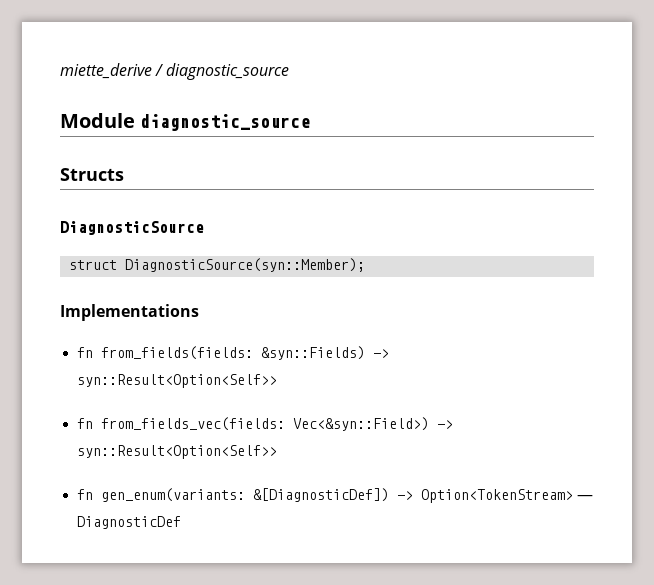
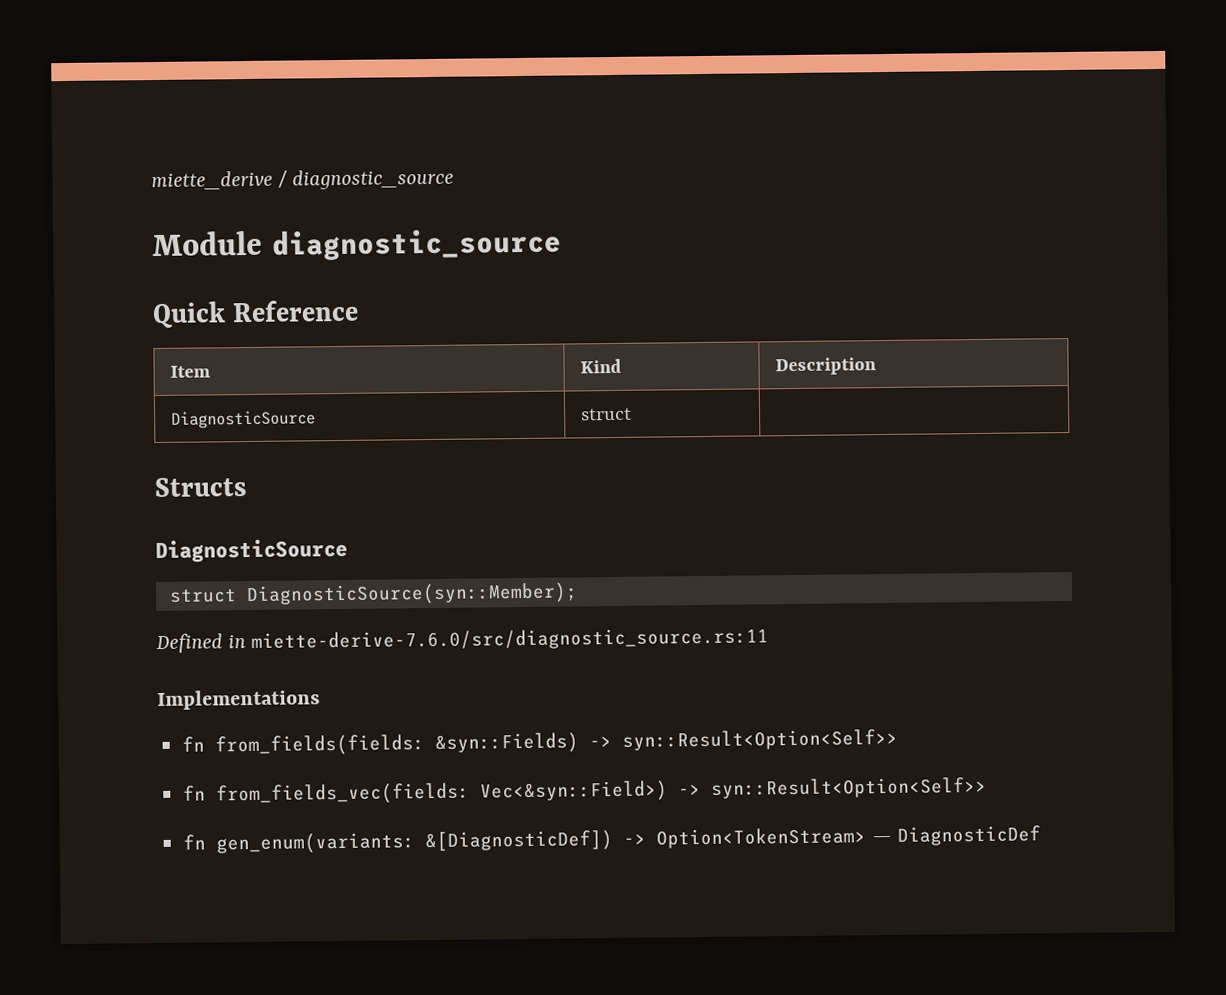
(311, 122) none -> [152,299,360,329] [170,365,212,378] [580,358,623,374] [775,357,878,376] [171,410,317,429] [581,407,633,421] // Quick Reference // Item | Kind | Description // DiagnosticSource | struct |
(366, 265) none -> [156,627,770,654] // Defined in miette-derive-7.6.0/src/diagnostic_source.rs:11

